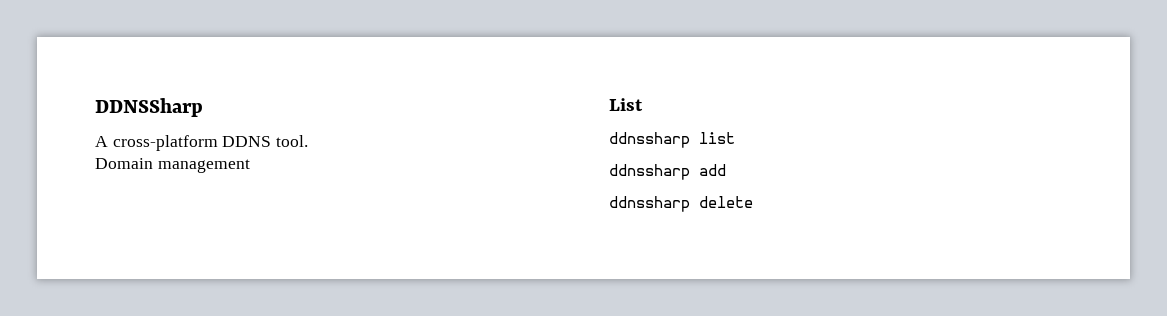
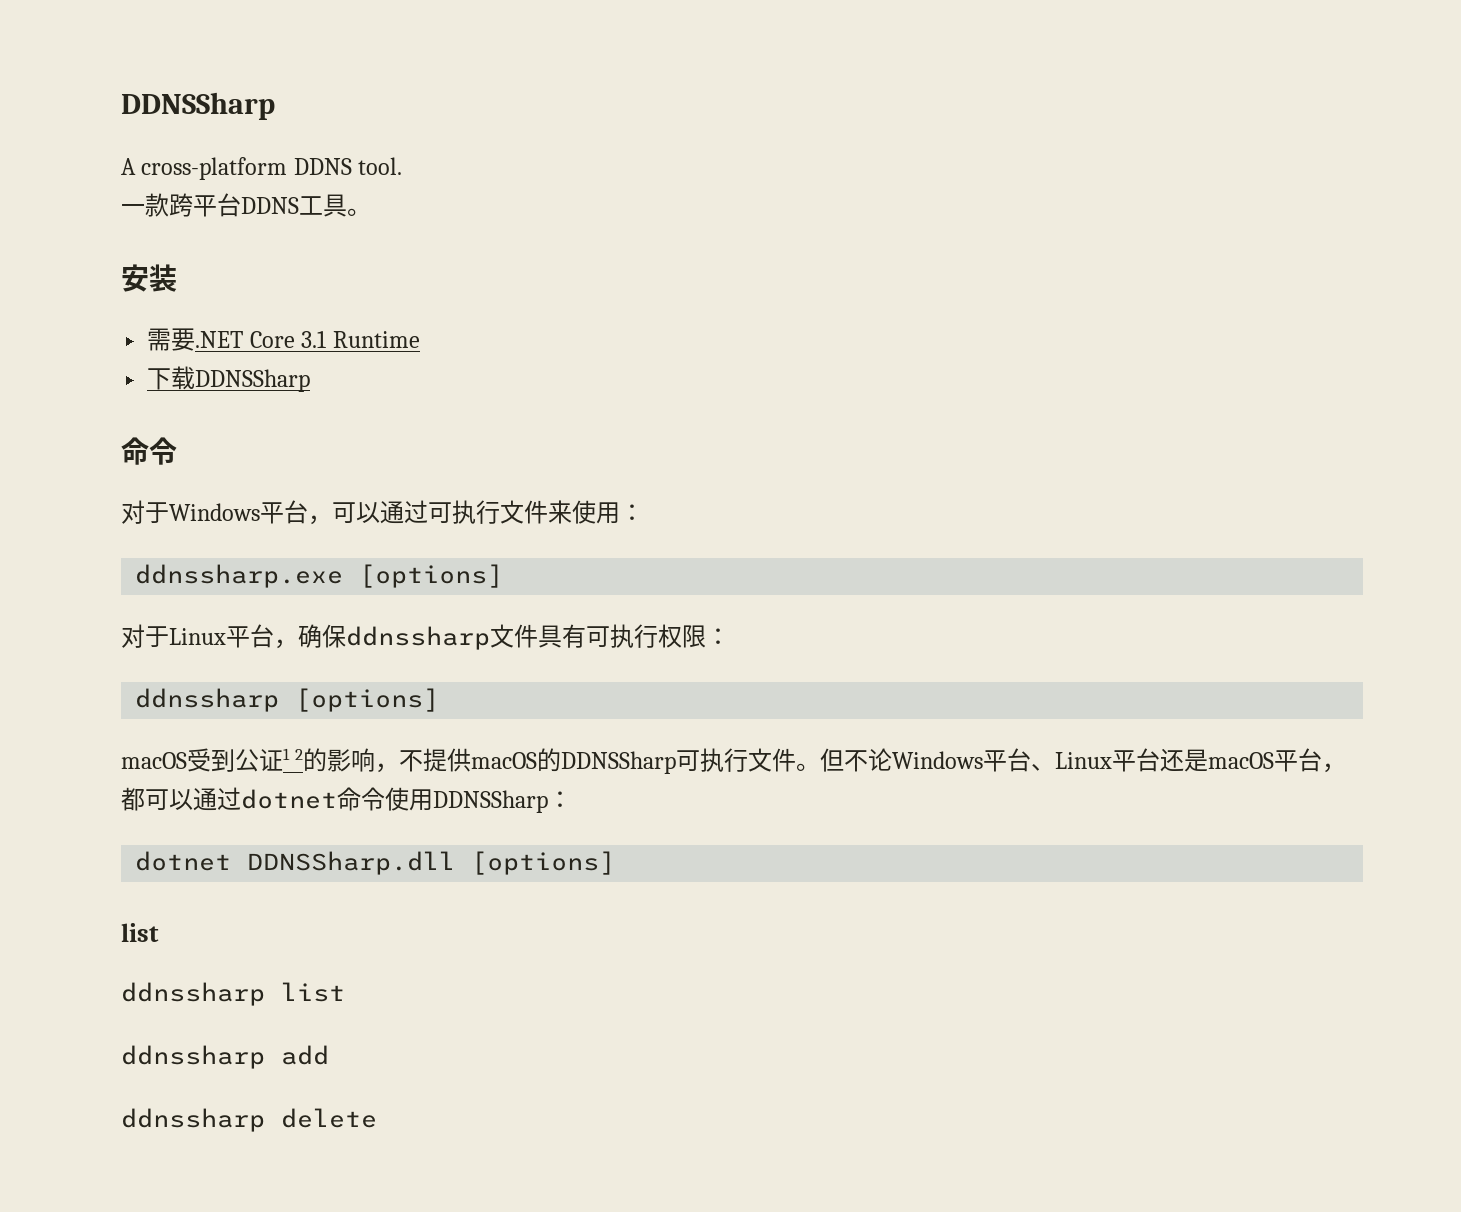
[95,158,250,173] [609,98,643,111] Domain management // List -> [121,193,371,217] [121,264,177,292] [147,328,420,351] [147,366,311,392] [121,437,177,465] [121,500,644,525] [135,564,504,588] [121,624,730,650] [135,688,440,712] [121,748,1347,774] [121,787,572,813] [135,851,616,875] [121,923,159,942] 一款跨平台DDNS工具。 // 安装 // 需要.NET Core 3.1 Runtime // 下载DDNSSharp // 命令 // 对于Windows平台，可以通过可执行文件来使用： // ddnssharp.exe [options] // 对于Linux平台，确保ddnssharp文件具有可执行权限： // ddnssharp [options] // macOS受到公证1 2的影响，不提供macOS的DDNSSharp可执行文件。但不论Windows平台、Linux平台还是macOS平台，都可以通过dotnet命令使用DDNSSharp： // dotnet DDNSSharp.dll [options] // list

